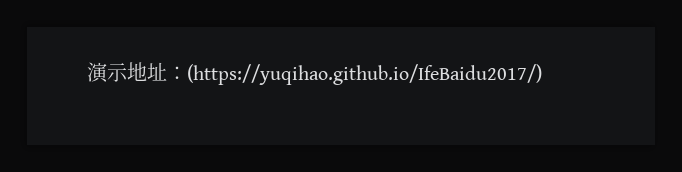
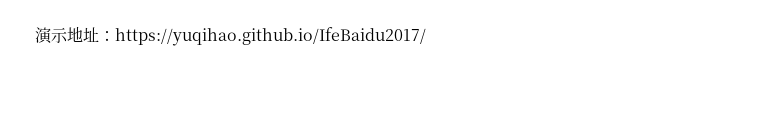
[187,64,542,85] (https://yuqihao.github.io/IfeBaidu2017/) -> [115,27,426,46] https://yuqihao.github.io/IfeBaidu2017/

